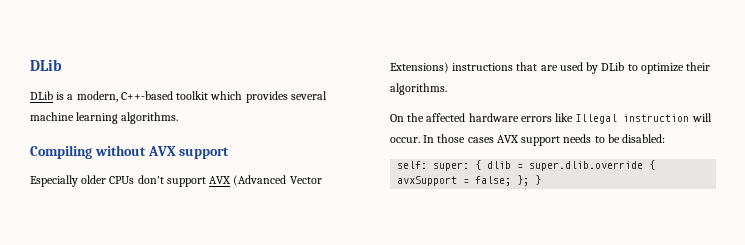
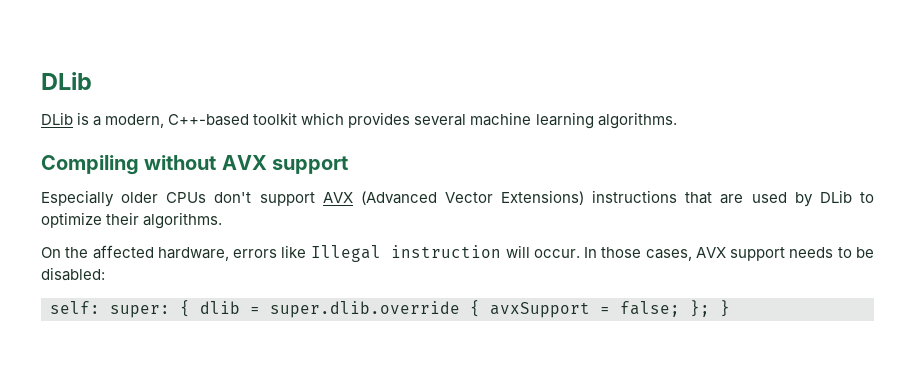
[468,113,519,122] hardware -> [157,247,229,261] hardware,
[467,137,494,143] cases -> [645,249,692,261] cases,

